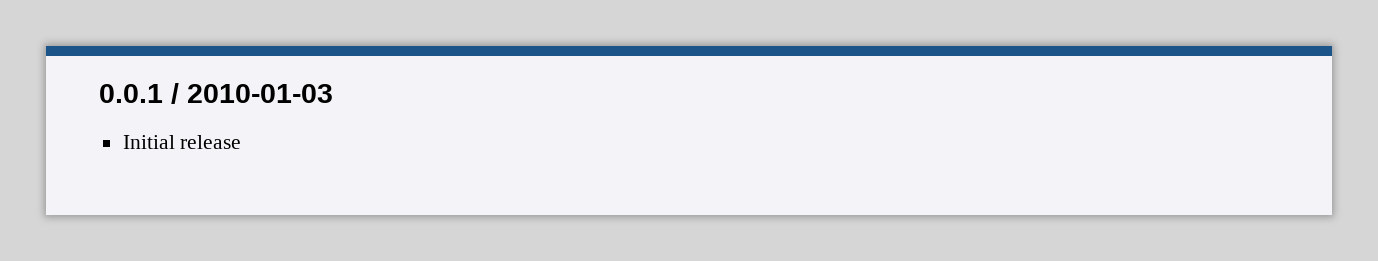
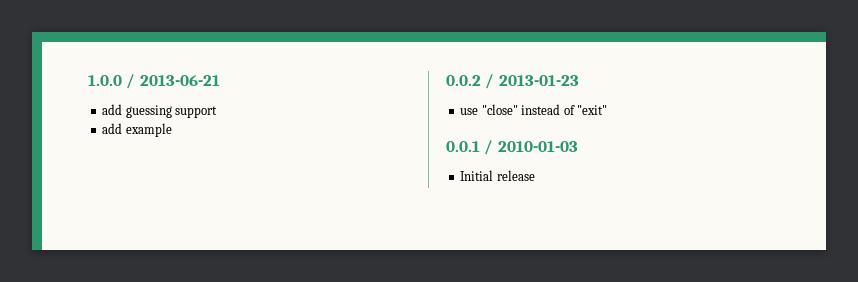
(99, 93) none -> [88,74,220,89] [102,104,218,118] [102,123,172,137] [446,74,579,89] [460,104,608,115] 1.0.0 / 2013-06-21 // add guessing support // add example // 0.0.2 / 2013-01-23 // use "close" instead of "exit" //

